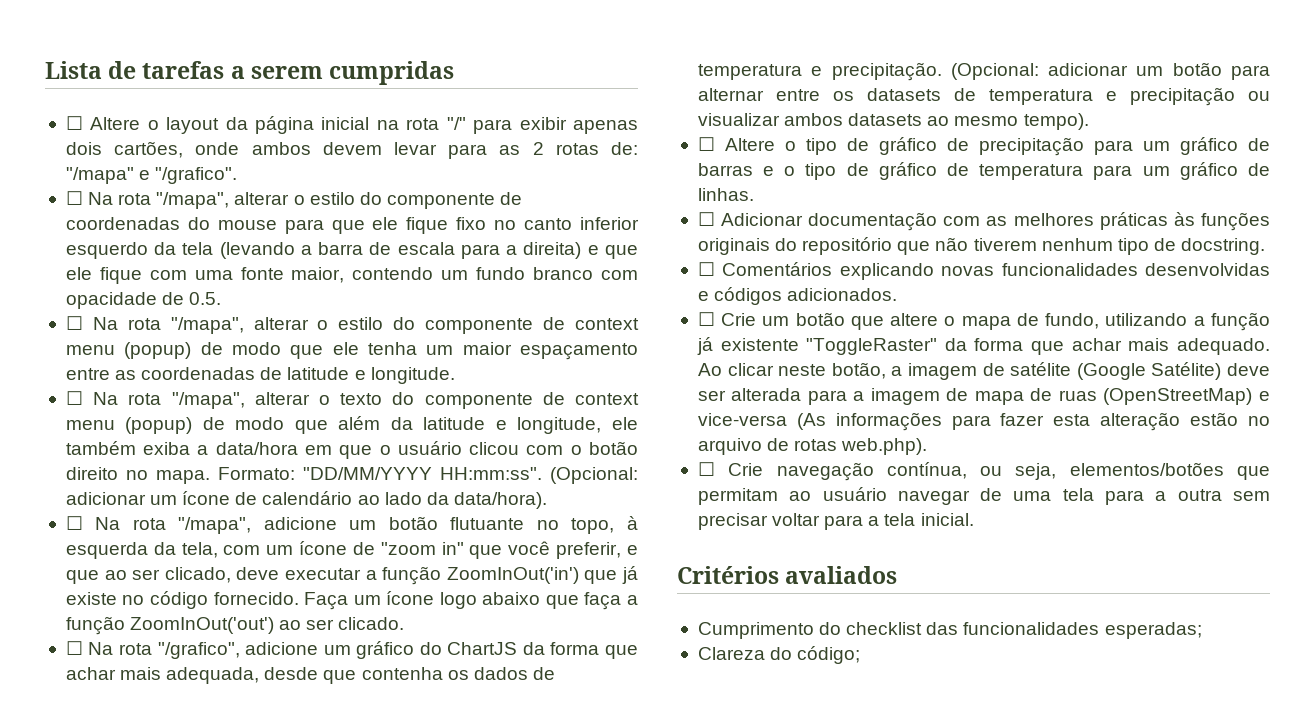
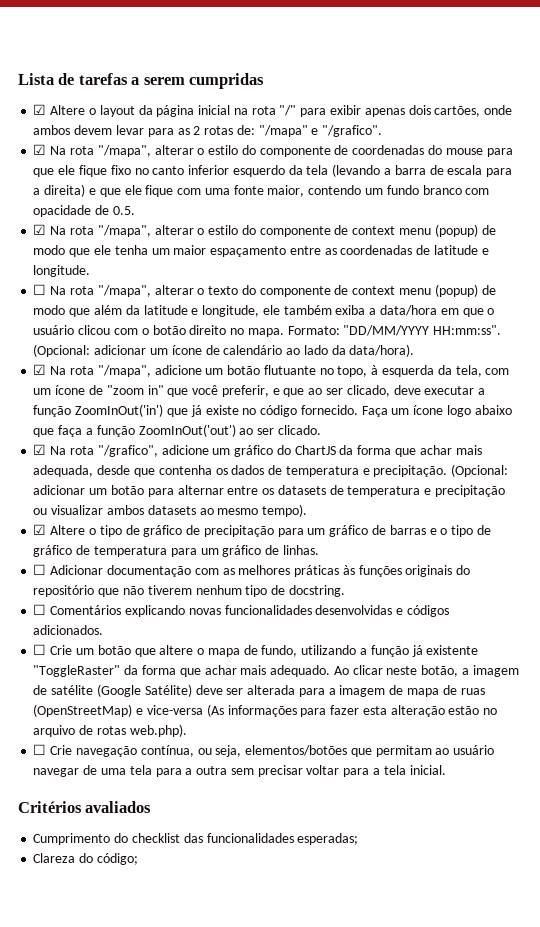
[65,116,83,130] ☐ -> [33,104,47,115] ☑
[65,191,83,205] ☐ -> [33,144,47,155] ☑
[65,316,83,330] ☐ -> [33,224,47,235] ☑
[65,516,83,530] ☐ -> [33,364,47,375] ☑
[65,641,83,655] ☐ -> [33,444,47,455] ☑
[697,137,715,151] ☐ -> [33,524,47,535] ☑

